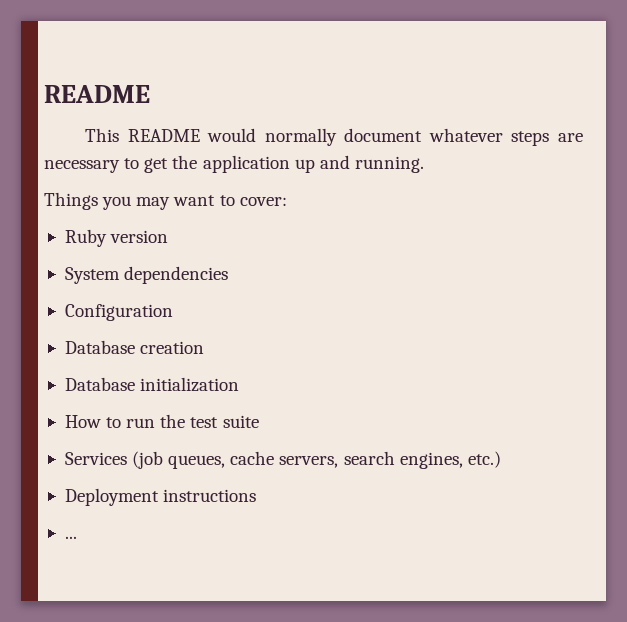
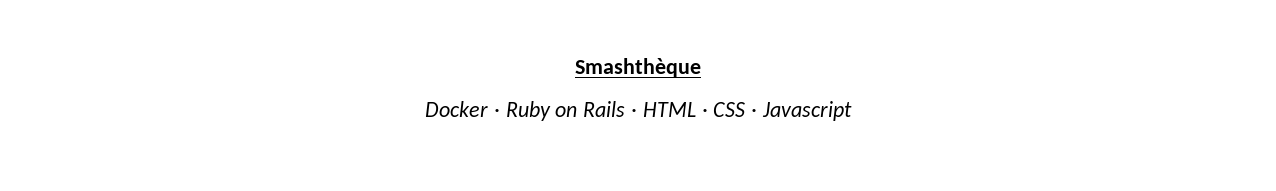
[44,85,150,103] [85,128,584,146] [44,155,424,173] [44,192,287,210] [64,229,169,247] [64,266,229,284] [64,304,173,321] [64,340,205,354] [64,377,240,392] [64,414,259,428] [64,451,501,469] [64,488,257,506] [64,536,77,539] README // This README would normally document whatever steps are necessary to get the application up and running. // Things you may want to cover: // Ruby version // System dependencies // Configuration // Database creation // Database initialization // How to run the test suite // Services (job queues, cache servers, search engines, etc.) // Deployment instructions // ... -> [575,58,701,77] [424,101,853,121] Smashthèque // Docker · Ruby on Rails · HTML · CSS · Javascript

